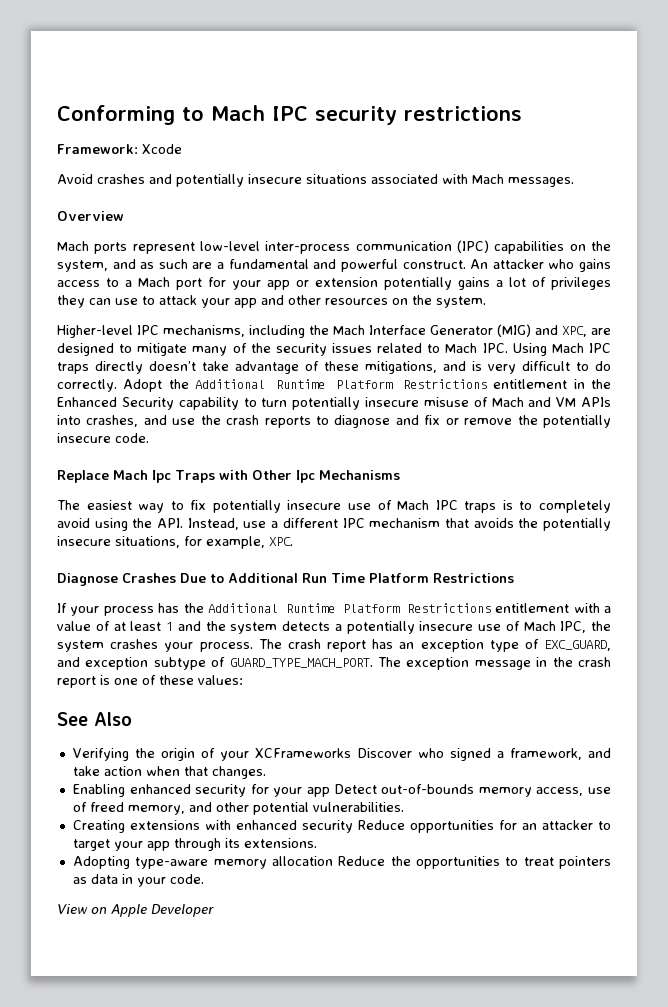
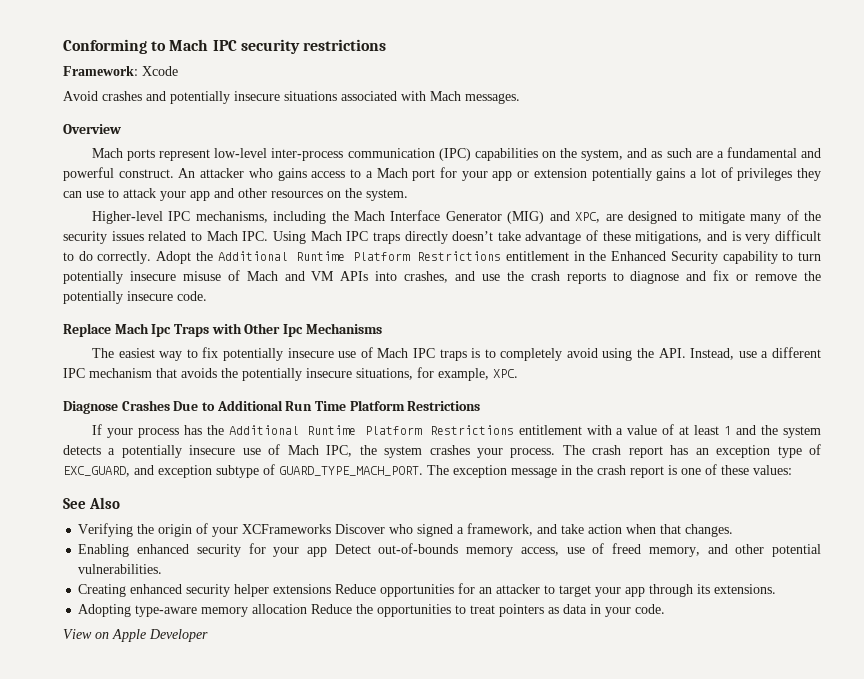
[129,820,353,833] extensions with enhanced security -> [130,584,332,597] enhanced security helper extensions

